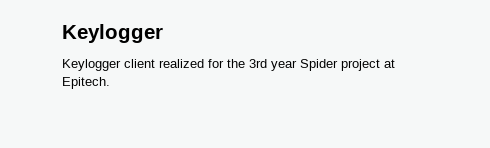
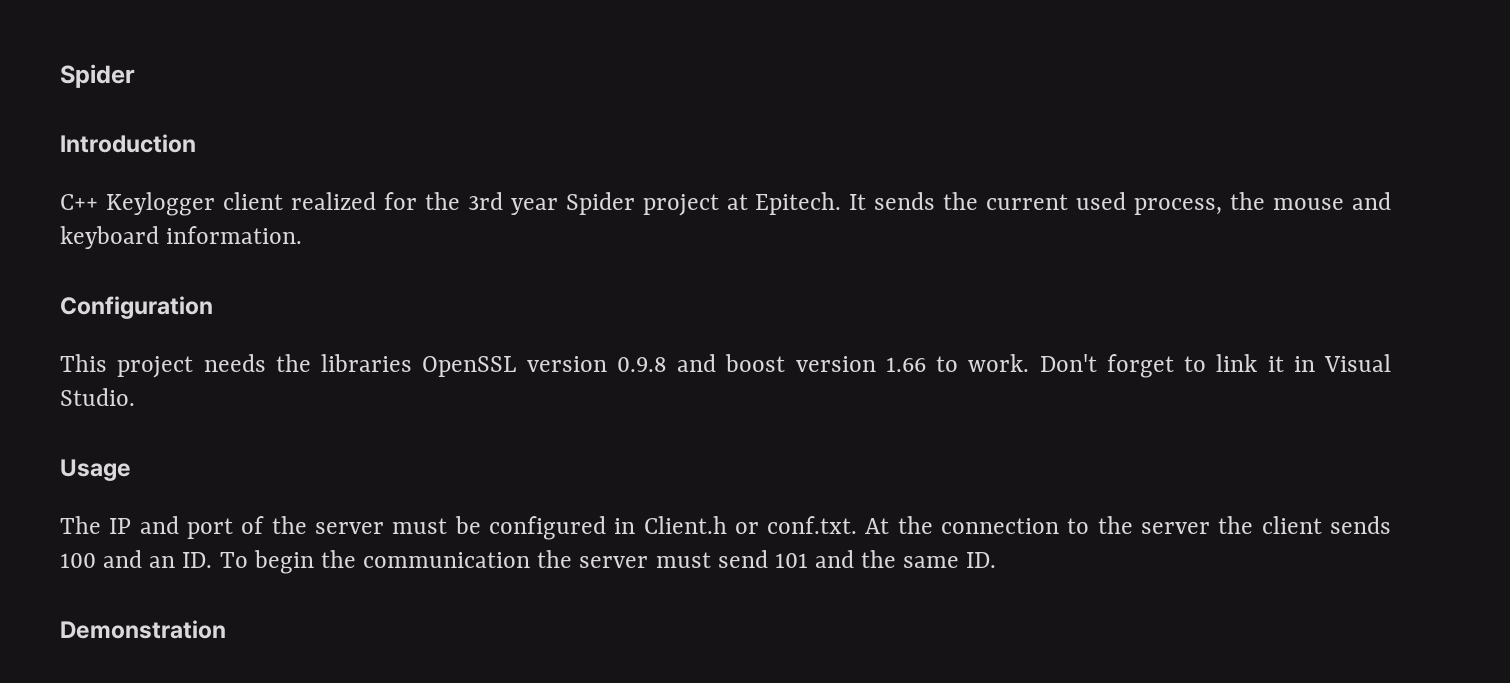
[62,24,163,43] Keylogger // -> [60,64,135,88] [60,134,196,153] [60,194,98,210] Spider // Introduction // C++
(110, 83) none -> [849,192,1392,215] [60,226,303,249] [60,296,213,319] [60,354,1391,378] [60,388,135,406] [60,459,131,481] [60,516,1391,540] [60,550,997,574] [60,620,226,639] It sends the current used process, the mouse and keyboard information. // Configuration // This project needs the libraries OpenSSL version 0.9.8 and boost version 1.66 to work. Don't forget to link it in Visual Studio. // Usage // The IP and port of the server must be configured in Client.h or conf.txt. At the connection to the server the client sends 100 and an ID. To begin the communication the server must send 101 and the same ID. // Demonstration

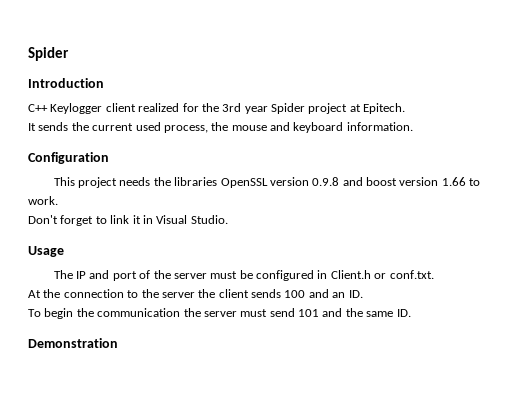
(842, 203) none -> (406, 108) //
(1030, 363) none -> (58, 200) //
(858, 525) none -> (434, 274) //
(213, 560) none -> (363, 294) //

